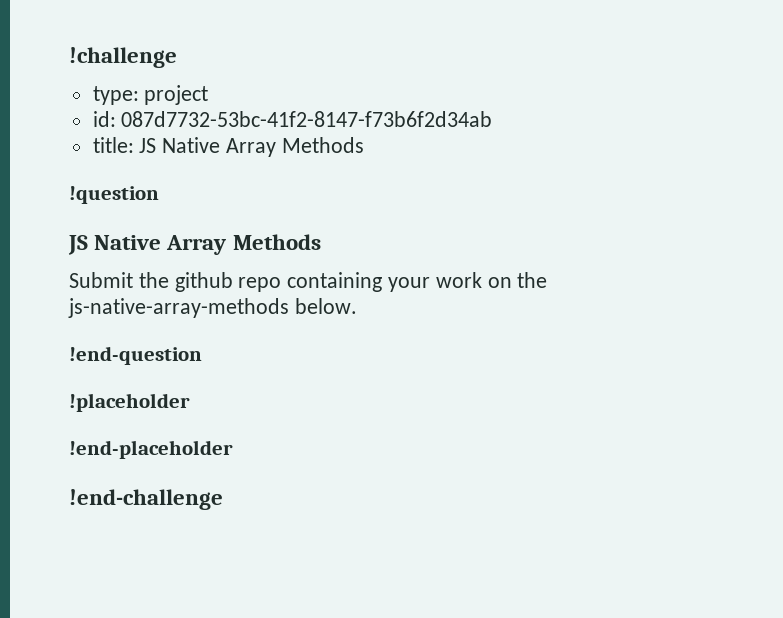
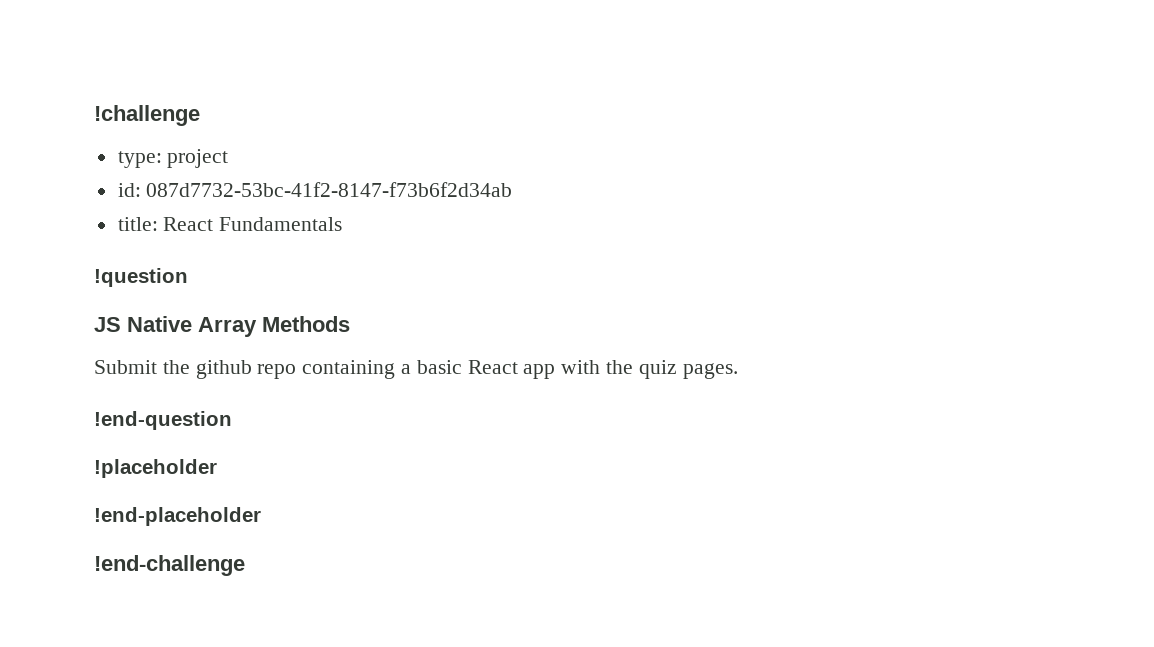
[139,137,364,157] JS Native Array Methods -> [163,217,343,231] React Fundamentals
[388,272,548,292] [68,298,357,318] your work on the js-native-array-methods below. -> [401,360,738,379] a basic React app with the quiz pages.

